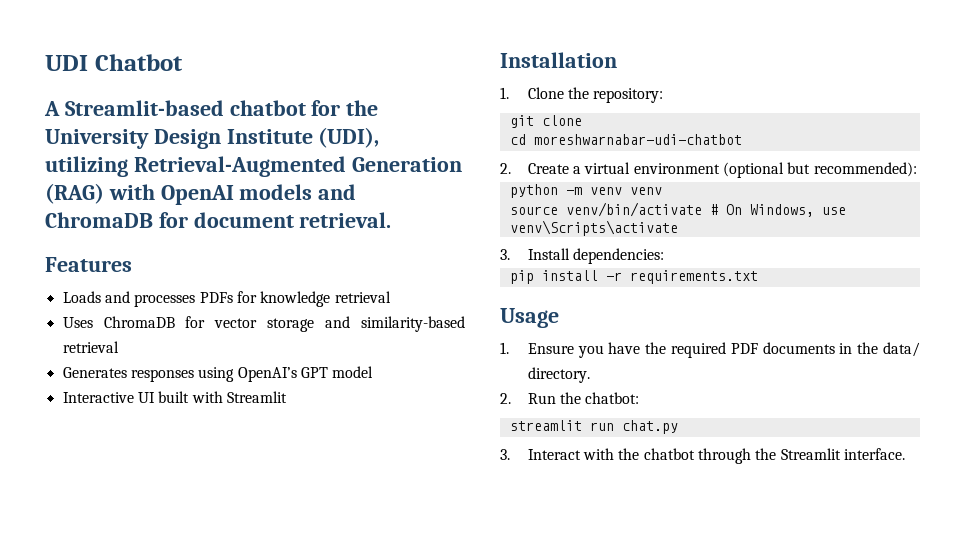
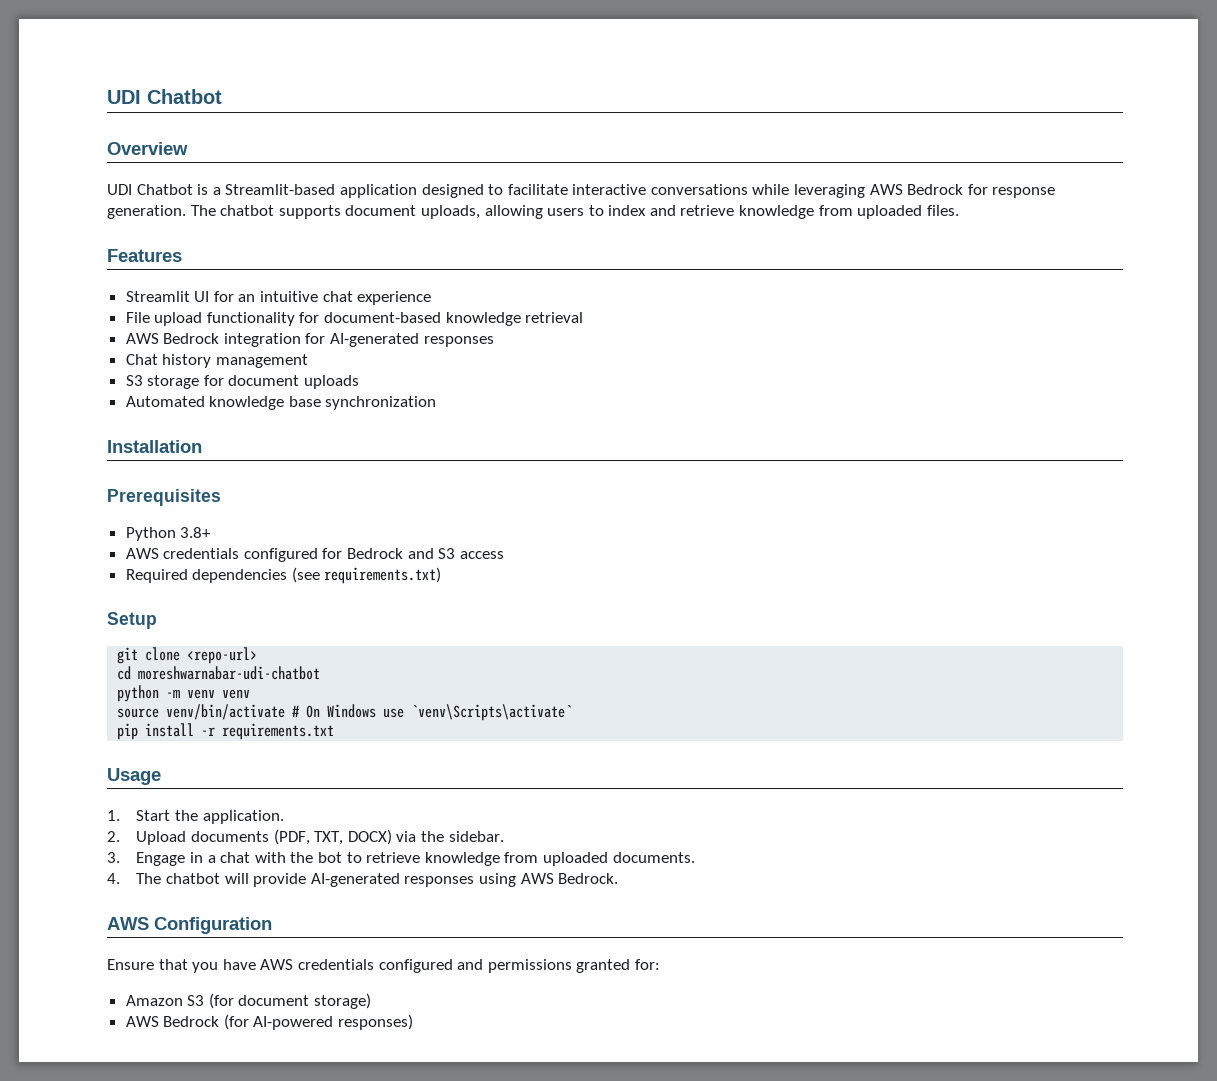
[44,100,379,116] [45,127,380,149] [45,156,462,177] [45,183,357,205] [45,212,392,228] [45,257,132,272] [62,291,391,307] [62,316,465,332] [62,341,119,353] [62,366,374,382] [62,391,287,403] [500,52,617,68] [500,87,664,103] A Streamlit-based chatbot for the University Design Institute (UDI), utilizing Retrieval-Augmented Generation (RAG) with OpenAI models and ChromaDB for document retrieval. // Features // Loads and processes PDFs for knowledge retrieval // Uses ChromaDB for vector storage and similarity-based retrieval // Generates responses using OpenAI’s GPT model // Interactive UI built with Streamlit // Installation // 1. Clone the repository: -> [107,142,188,155] [107,184,1056,198] [107,205,959,219] [107,249,182,262] [125,291,432,305] [125,312,584,326] [125,333,494,347] [125,354,308,368] [125,375,360,389] [125,396,437,410] [107,440,202,453] [107,489,221,506] [125,527,212,541] [125,548,504,562] [125,567,442,584] [107,612,157,629] Overview // UDI Chatbot is a Streamlit-based application designed to facilitate interactive conversations while leveraging AWS Bedrock for response generation. The chatbot supports document uploads, allowing users to index and retrieve knowledge from uploaded files. // Features // Streamlit UI for an intuitive chat experience // File upload functionality for document-based knowledge retrieval // AWS Bedrock integration for AI-generated responses // Chat history management // S3 storage for document uploads // Automated knowledge base synchronization // Installation // Prerequisites // Python 3.8+ // AWS credentials configured for Bedrock and S3 access // Required dependencies (see requirements.txt) // Setup
(582, 120) none -> [187,647,258,664] <repo-url>
[500,162,917,178] // 2. Create a virtual environment (optional but recommended): -> (321, 673) none
[749,204,846,217] [509,220,678,236] [500,248,665,264] Windows, use venv\Scripts\activate // 3. Install dependencies: -> [327,704,573,721] Windows use `venv\Scripts\activate`
[527,342,920,358] [527,367,590,383] [500,392,640,404] [509,420,678,434] [500,448,906,464] Ensure you have the required PDF documents in the data/ directory. // 2. Run the chatbot: // streamlit run chat.py // 3. Interact with the chatbot through the Streamlit interface. -> [136,810,284,824] [107,829,504,845] [107,852,695,866] [107,873,619,887] [107,917,272,934] [107,959,660,973] [125,993,372,1009] [125,1014,414,1030] Start the application. // 2. Upload documents (PDF, TXT, DOCX) via the sidebar. // 3. Engage in a chat with the bot to retrieve knowledge from uploaded documents. // 4. The chatbot will provide AI-generated responses using AWS Bedrock. // AWS Configuration // Ensure that you have AWS credentials configured and permissions granted for: // Amazon S3 (for document storage) // AWS Bedrock (for AI-powered responses)

